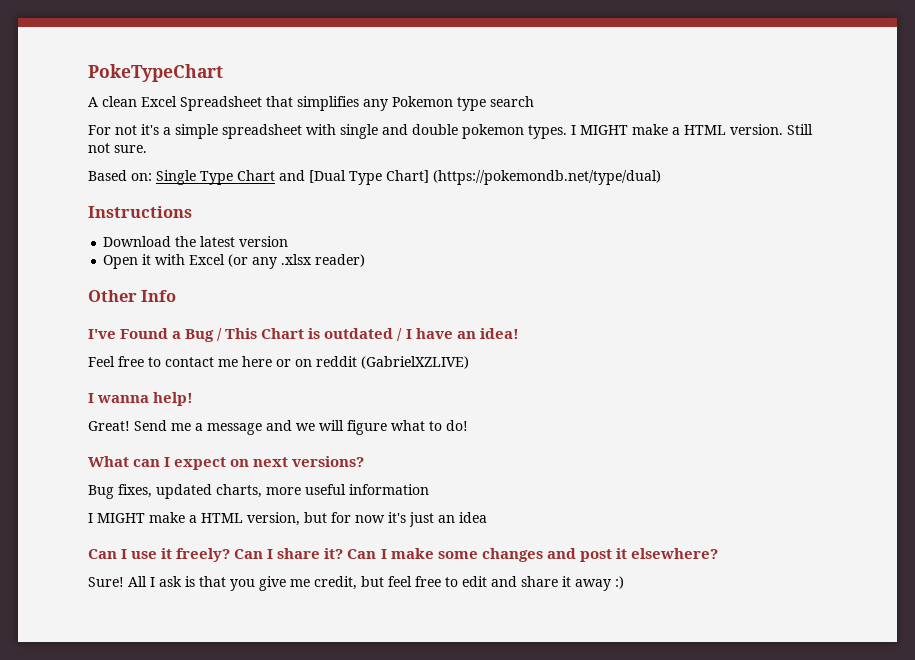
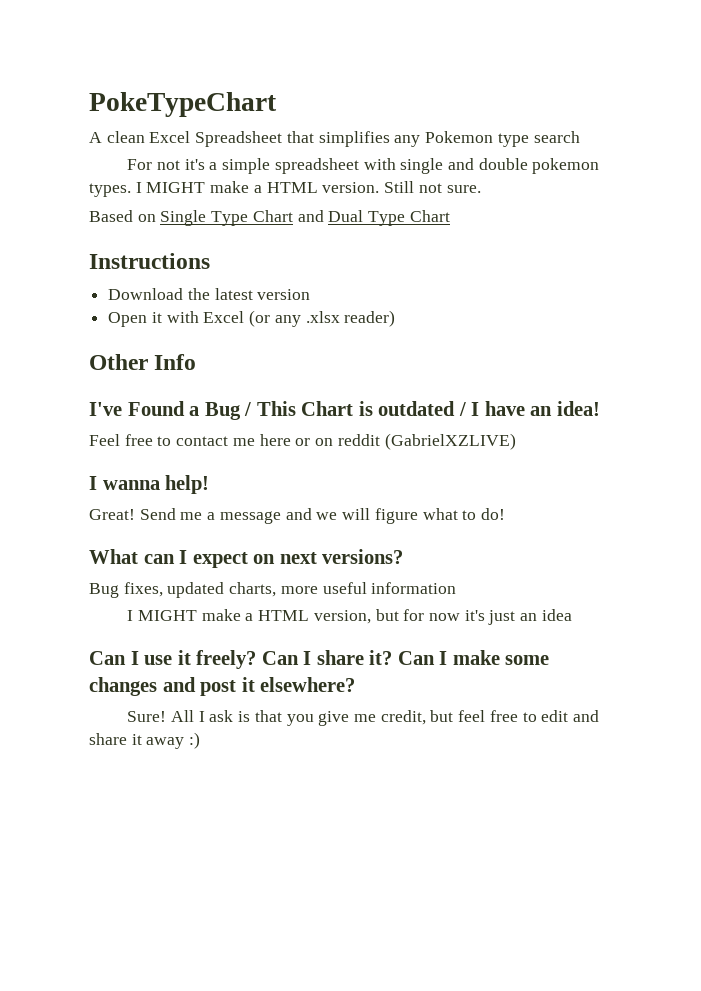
[131,173,152,181] on: -> [137,214,156,222] on
[309,170,661,185] [Dual Type Chart] (https://pokemondb.net/type/dual) -> [328,210,450,226] Dual Type Chart

